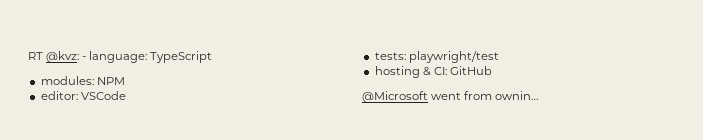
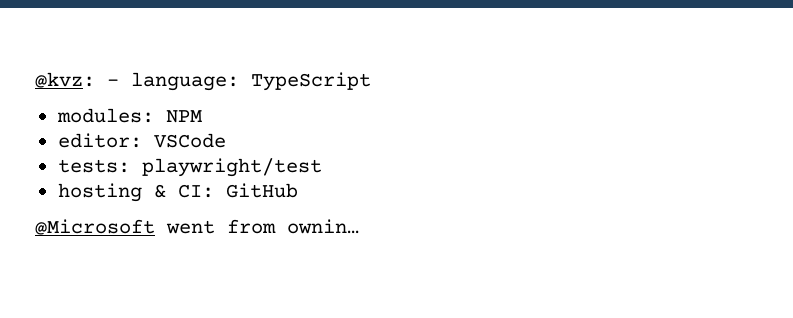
[28,52,43,60] RT -> (35, 80) none

